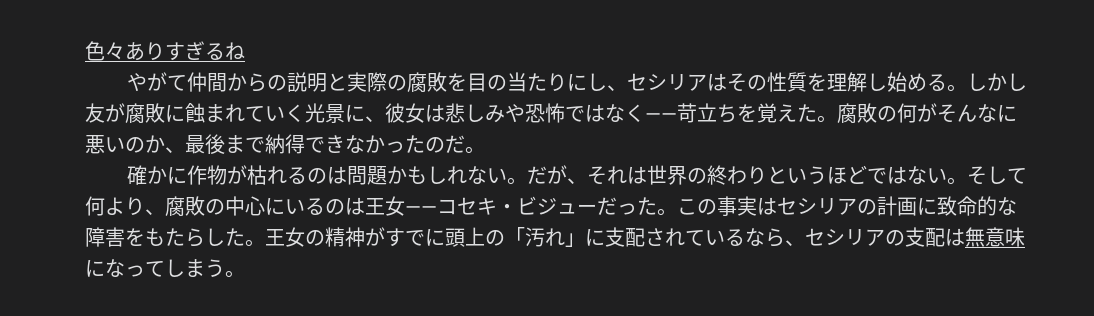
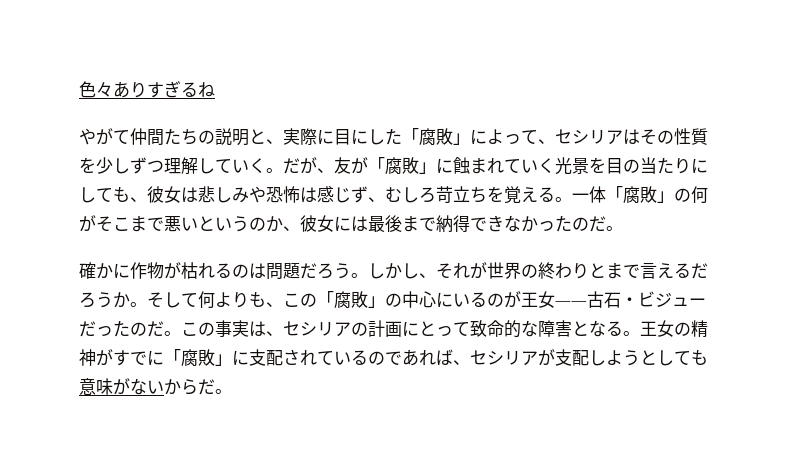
[227,73,268,92] から -> [164,128,198,145] たち
[347,72,608,93] 実際の腐敗を目の当たりにし -> [266,128,538,146] 、実際に目にした「腐敗」によって
[827,72,1028,92] [85,103,165,124] 理解し始める。しかし友が腐敗 -> [96,157,436,175] 少しずつ理解していく。だが、友が「腐敗」
[345,105,365,122] に -> [589,157,708,174] [79,186,130,203] を目の当たりにしても
[565,103,1017,124] [85,135,185,154] ではなく――苛立ちを覚えた。腐敗の何がそんなに悪いのか、 -> [300,186,708,204] [79,215,368,232] は感じず、むしろ苛立ちを覚える。一体「腐敗」の何がそこまで悪いというのか、彼女には
[387,165,1028,185] [85,196,205,217] かもしれない。だが、それは世界の終わりというほどではない。そして何より、腐敗 -> [300,262,708,279] [79,291,385,309] だろう。しかし、それが世界の終わりとまで言えるだろうか。そして何よりも、この「腐敗」
[345,197,365,215] は -> [504,291,521,308] が
[437,197,497,215] コセキ -> [587,291,621,308] 古石
(657, 206) none -> [130,321,164,337] のだ
(777, 206) none -> [266,331,283,336] 、
(937, 206) none -> [419,321,470,336] とって
[125,228,245,247] をもたらした -> [572,320,623,337] となる
[445,227,565,247] 頭上の「汚れ -> [164,349,215,367] 「腐敗
[745,227,1025,247] [85,259,225,277] なら、セシリアの支配は無意味になってしまう -> [368,349,708,366] [79,378,215,395] のであれば、セシリアが支配しようとしても意味がないからだ

